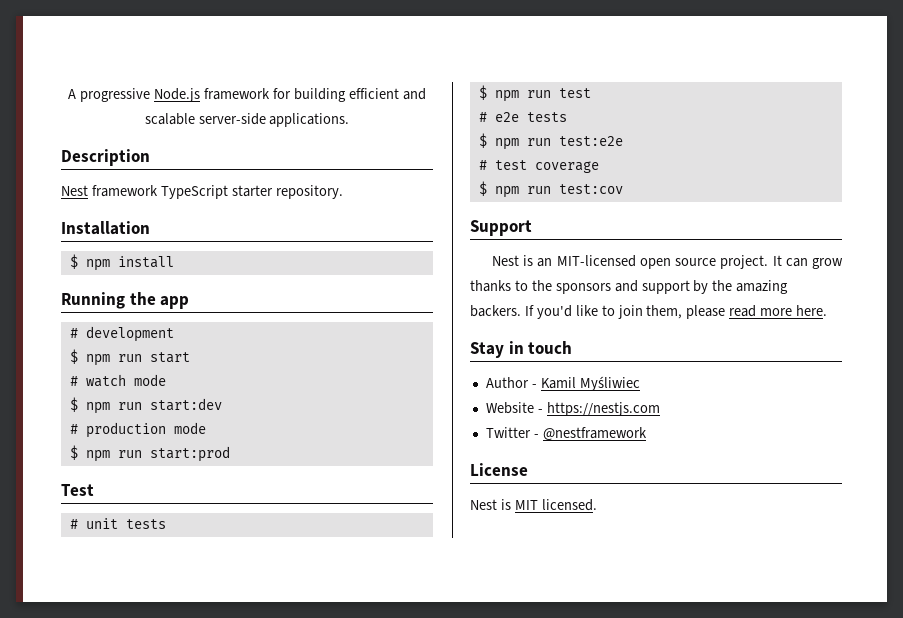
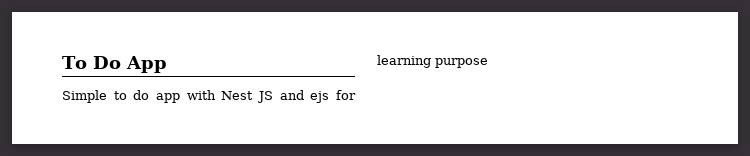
[68,88,426,102] [144,113,350,127] [61,149,150,166] [61,185,343,199] [61,221,150,235] [69,254,174,271] [61,292,190,309] [69,326,174,342] [69,349,190,366] [69,374,166,387] [69,397,222,414] [69,422,206,438] [69,445,230,462] [61,484,94,496] [69,518,166,529] [478,85,591,102] [478,112,567,122] [478,133,623,150] [478,160,599,173] [478,181,623,198] [470,220,532,236] [491,255,843,269] [470,280,789,294] [470,305,828,319] [470,341,573,358] [485,376,640,391] [485,402,660,416] [485,427,647,440] [470,463,528,476] [470,499,597,511] A progressive Node.js framework for building efficient and scalable server-side applications. // Description // Nest framework TypeScript starter repository. // Installation // $ npm install // Running the app // # development // $ npm run start // # watch mode // $ npm run start:dev // # production mode // $ npm run start:prod // Test // # unit tests // $ npm run test // # e2e tests // $ npm run test:e2e // # test coverage // $ npm run test:cov // Support // Nest is an MIT-licensed open source project. It can grow thanks to the sponsors and support by the amazing backers. If you'd like to join them, please read more here. // Stay in touch // Author - Kamil Myśliwiec // Website - https://nestjs.com // Twitter - @nestframework // License // Nest is MIT licensed. -> [62,56,167,73] [62,90,356,103] [377,55,488,68] To Do App // Simple to do app with Nest JS and ejs for learning purpose

